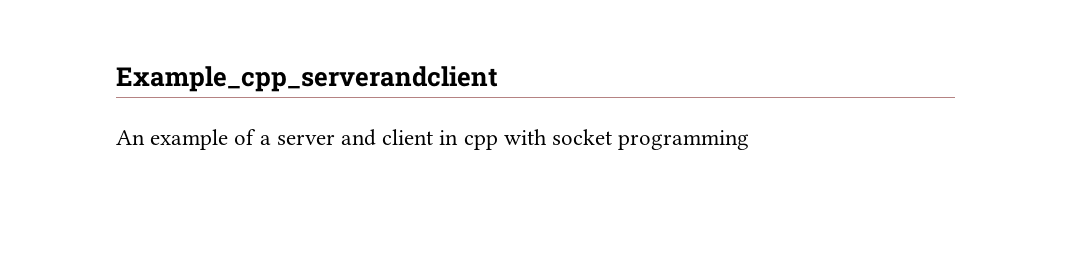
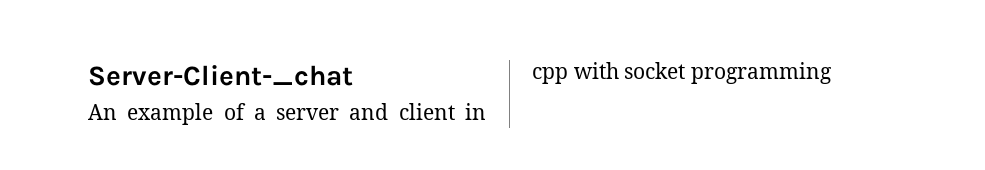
[116,66,498,92] Example_cpp_serverandclient -> [88,65,353,86] Server-Client-_chat

